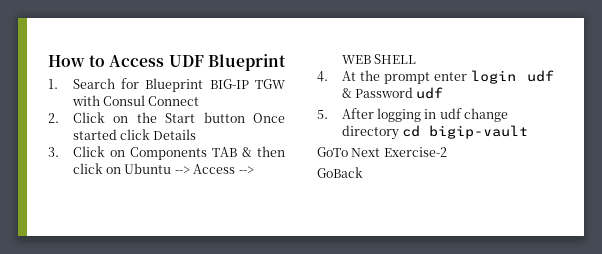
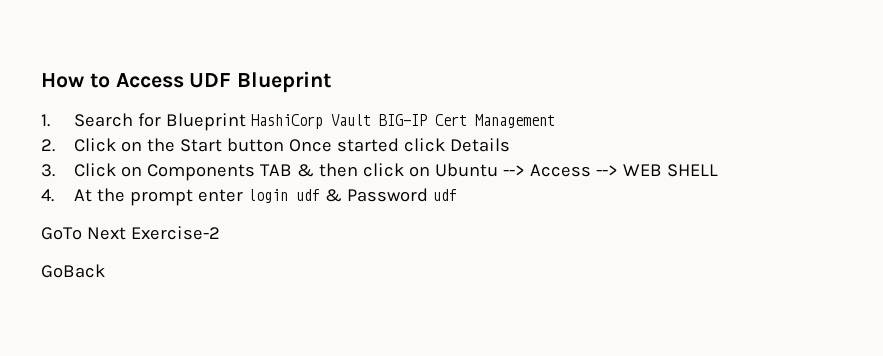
[209,79,286,89] [71,95,200,106] BIG-IP TGW with Consul Connect -> [250,114,555,129] HashiCorp Vault BIG-IP Cert Management
[317,108,509,122] [341,125,529,140] // 5. After logging in udf change directory cd bigip-vault -> (457, 195) none

